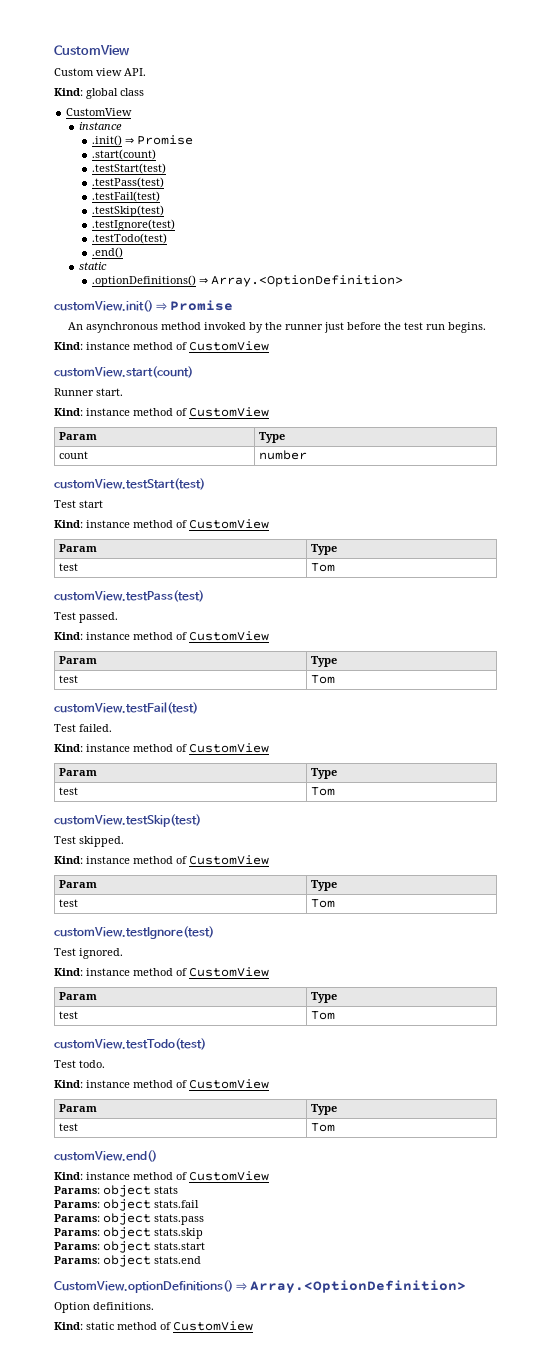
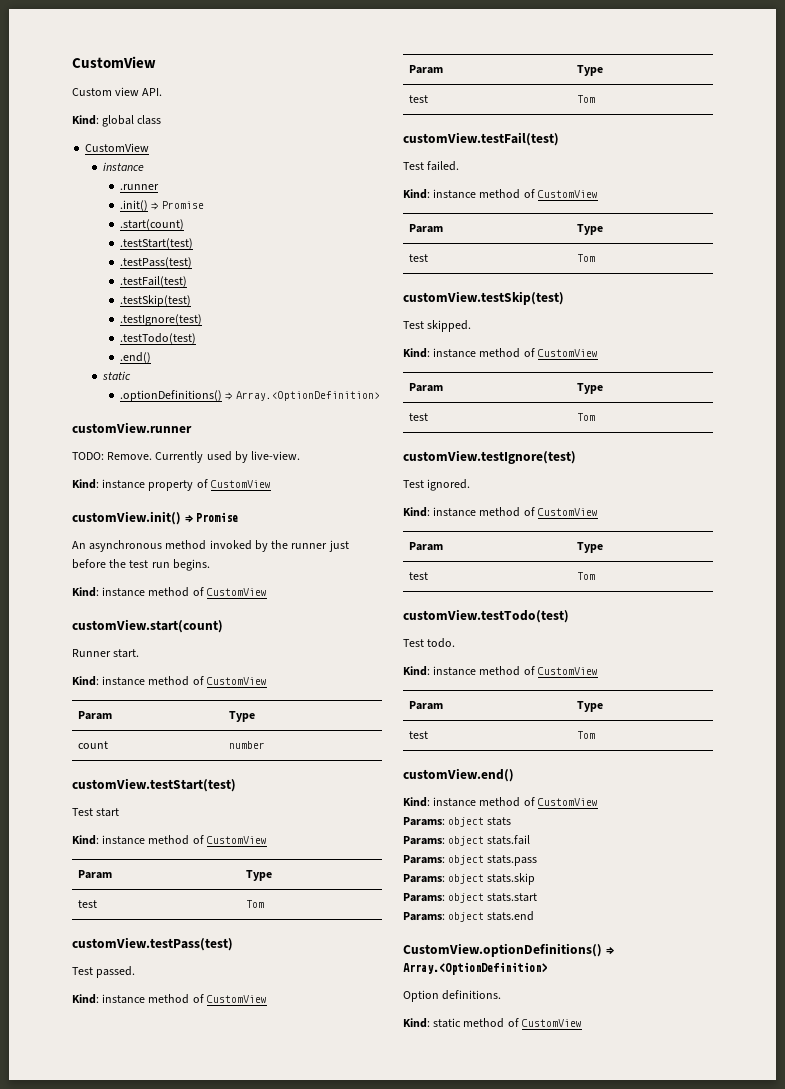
(122, 126) none -> [120,184,160,190] // .runner
(403, 281) none -> [72,422,192,433] [72,451,301,463] [72,479,271,491] // customView.runner // TODO: Remove. Currently used by live-view. // Kind: instance property of CustomView

